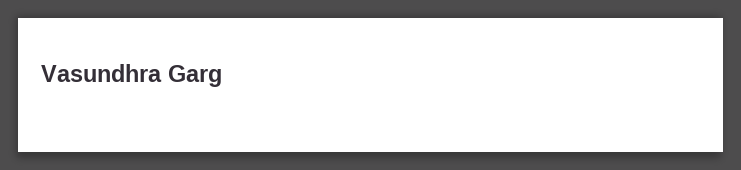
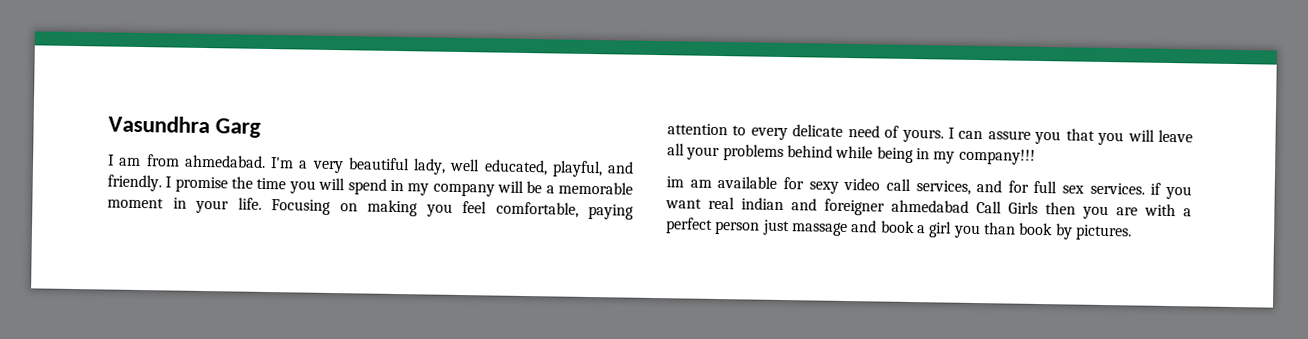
(222, 76) none -> [107,154,634,178] [107,174,633,197] [107,197,634,220] [667,123,1193,146] [667,143,1036,165] [666,175,1193,200] [665,196,1192,220] [666,217,1132,241] // I am from ahmedabad. I'm a very beautiful lady, well educated, playful, and friendly. I promise the time you will spend in my company will be a memorable moment in your life. Focusing on making you feel comfortable, paying attention to every delicate need of yours. I can assure you that you will leave all your problems behind while being in my company!!! // im am available for sexy video call services, and for full sex services. if you want real indian and foreigner ahmedabad Call Girls then you are with a perfect person just massage and book a girl you than book by pictures.

